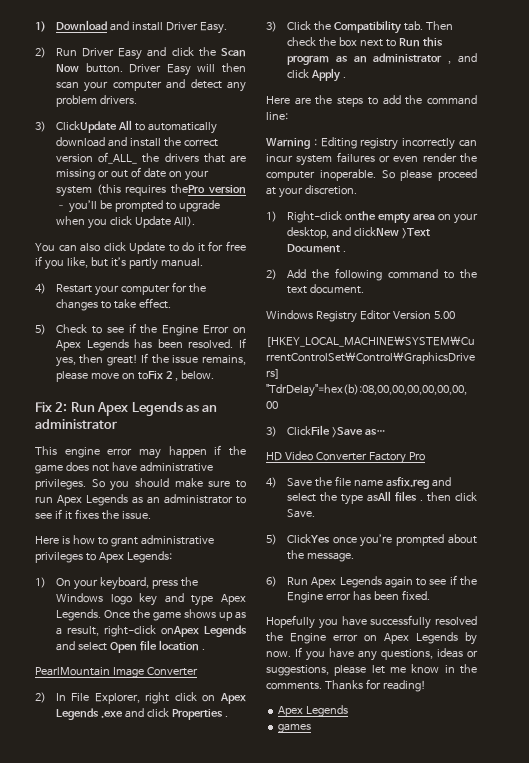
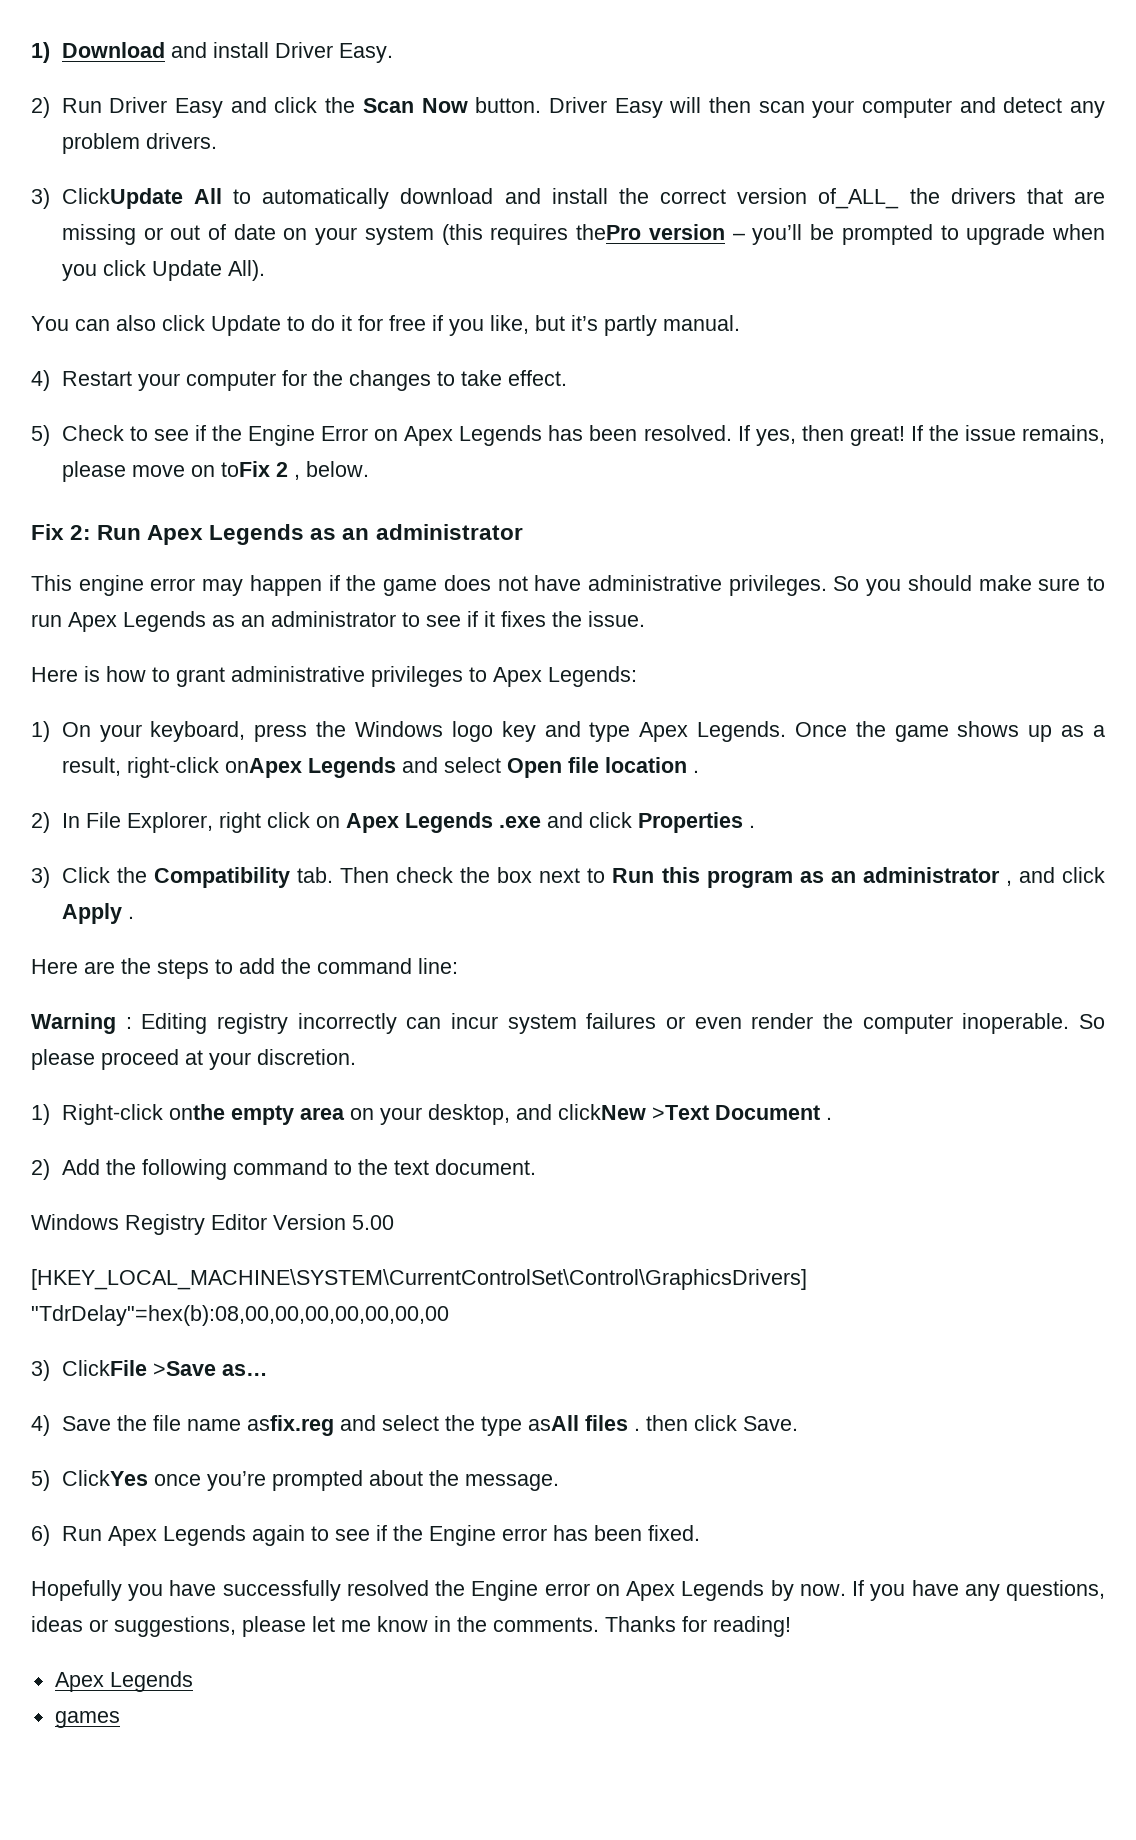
[35,667,198,678] // PearlMountain Image Converter -> (699, 771) none
[266,451,425,464] // HD Video Converter Factory Pro -> (268, 1370) none

